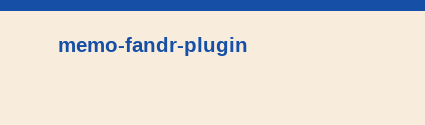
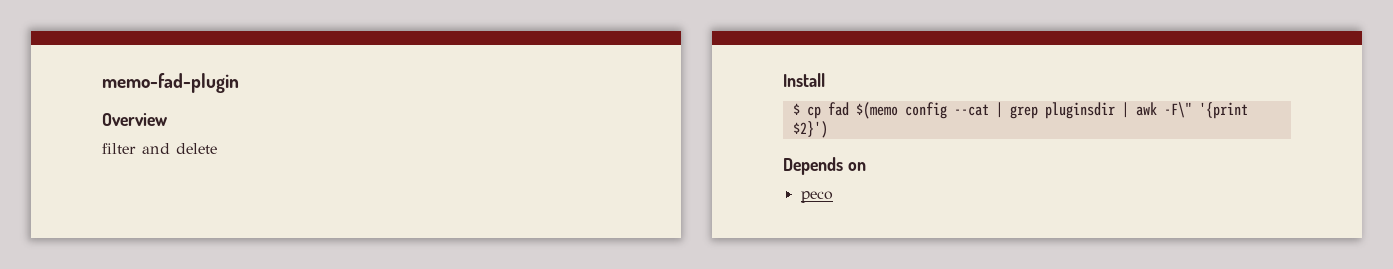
[58,37,248,56] memo-fandr-plugin -> [102,73,239,93] [102,113,167,126] [102,143,217,154] [783,73,825,87] [792,102,1248,119] [792,121,828,138] [783,157,866,175] [800,191,833,203] memo-fad-plugin // Overview // filter and delete // Install // $ cp fad $(memo config --cat | grep pluginsdir | awk -F\" '{print $2}') // Depends on // peco

